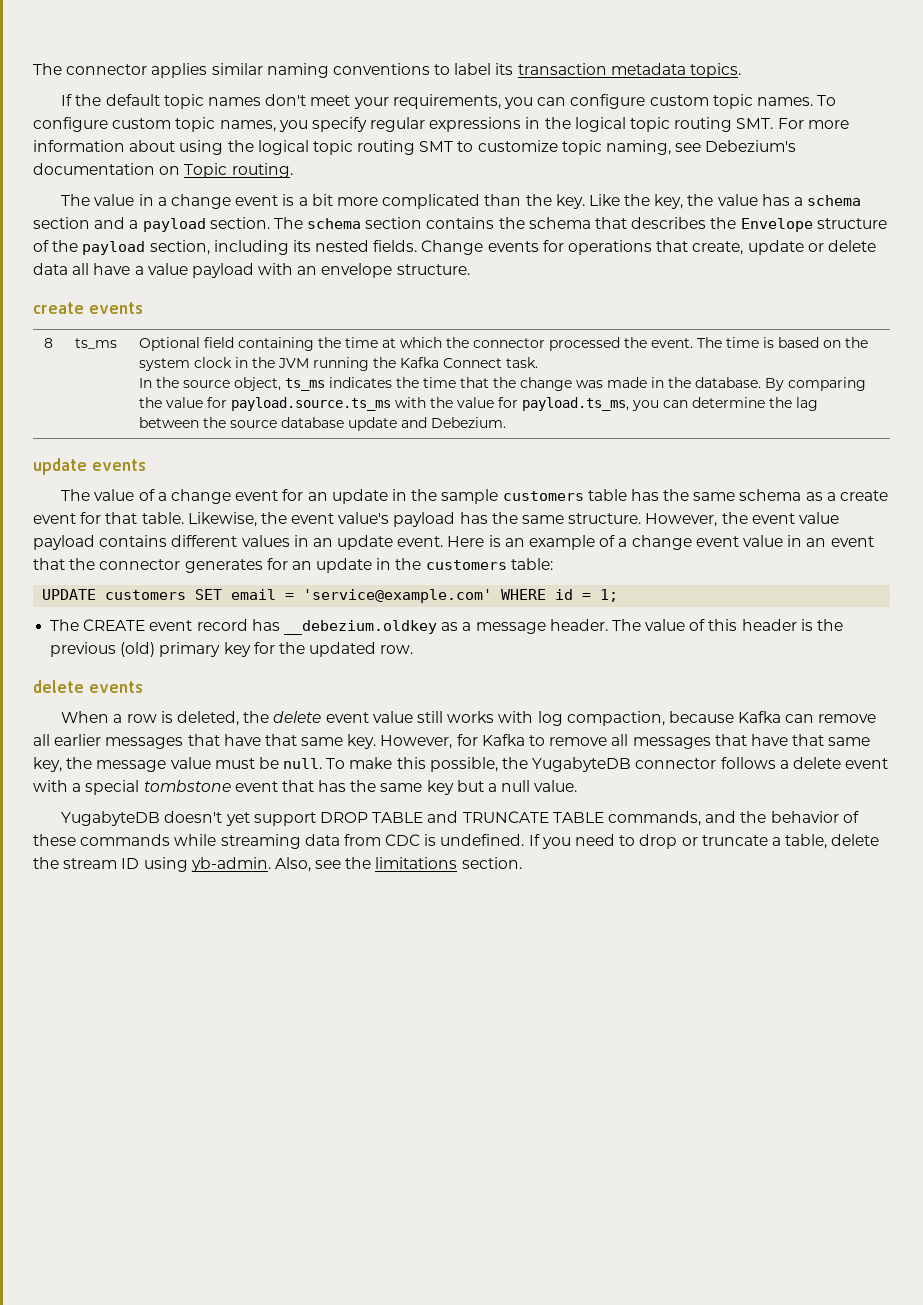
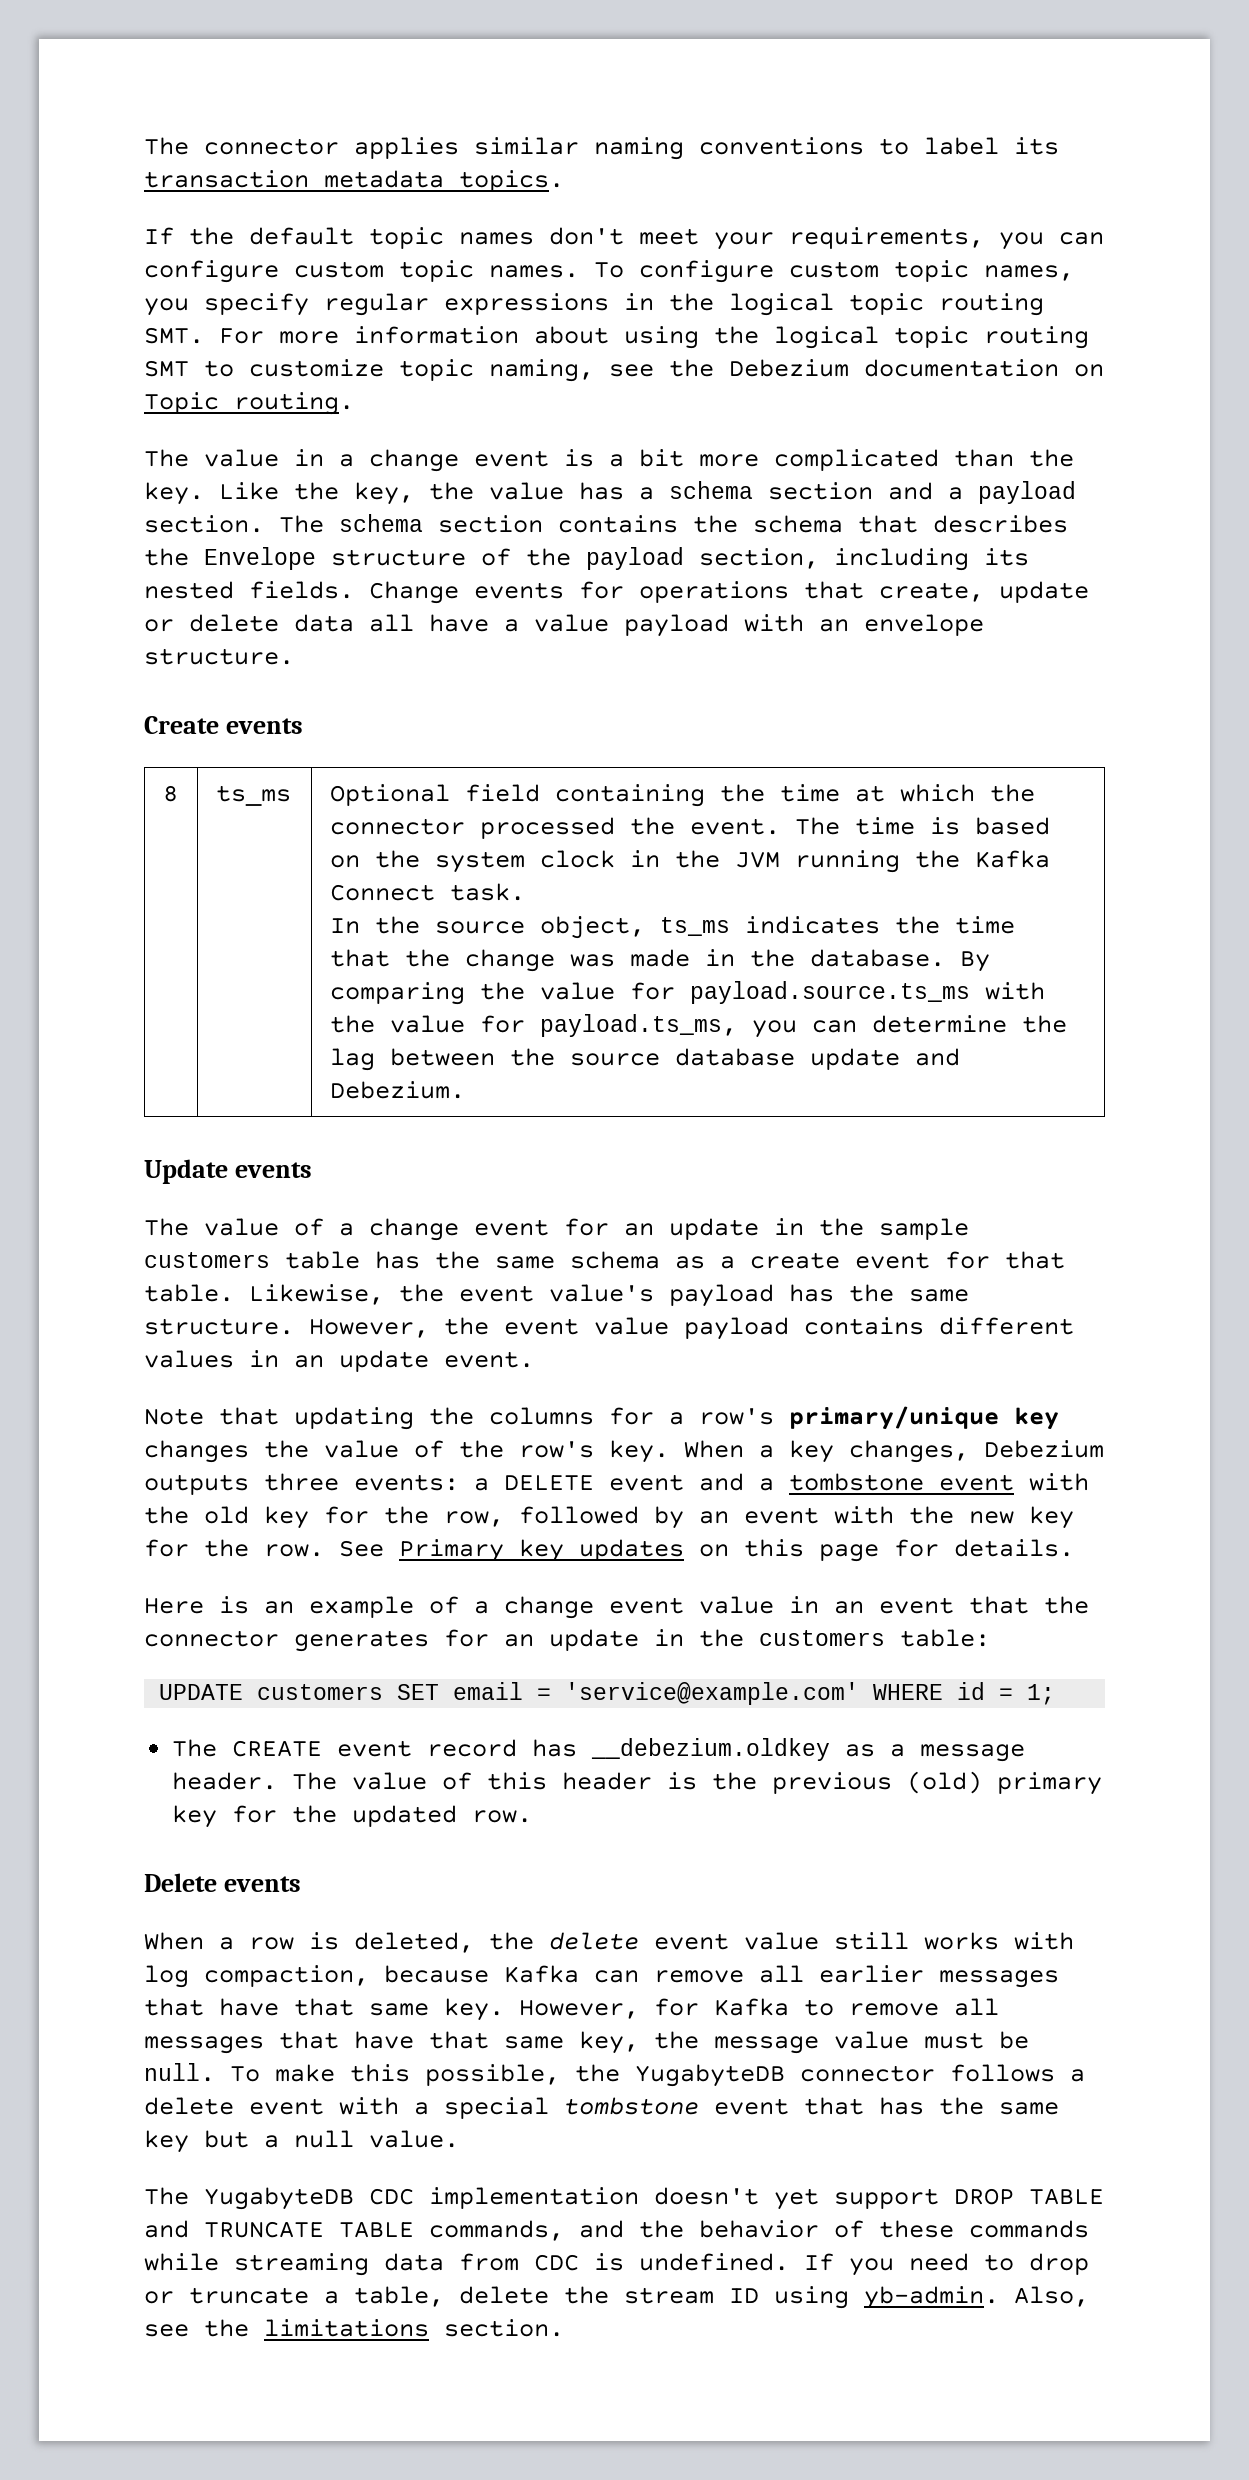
[705,140,797,152] Debezium's -> [669,359,849,377] the Debezium
[33,302,84,314] create -> [144,716,219,734] Create
[33,458,87,475] update -> [144,1159,228,1184] Update
(444, 541) none -> [144,1406,1059,1430] [144,1440,1104,1463] [144,1473,1089,1495] [144,1506,1074,1529] [144,1539,1074,1562] // Note that updating the columns for a row's primary/unique key changes the value of the row's key. When a key changes, Debezium outputs three events: a DELETE event and a tombstone event with the old key for the row, followed by an event with the new key for the row. See Primary key updates on this page for details. //
[33,680,84,693] delete -> [144,1873,217,1892] Delete
[61,811,161,826] YugabyteDB -> [144,2187,639,2210] The YugabyteDB CDC implementation

